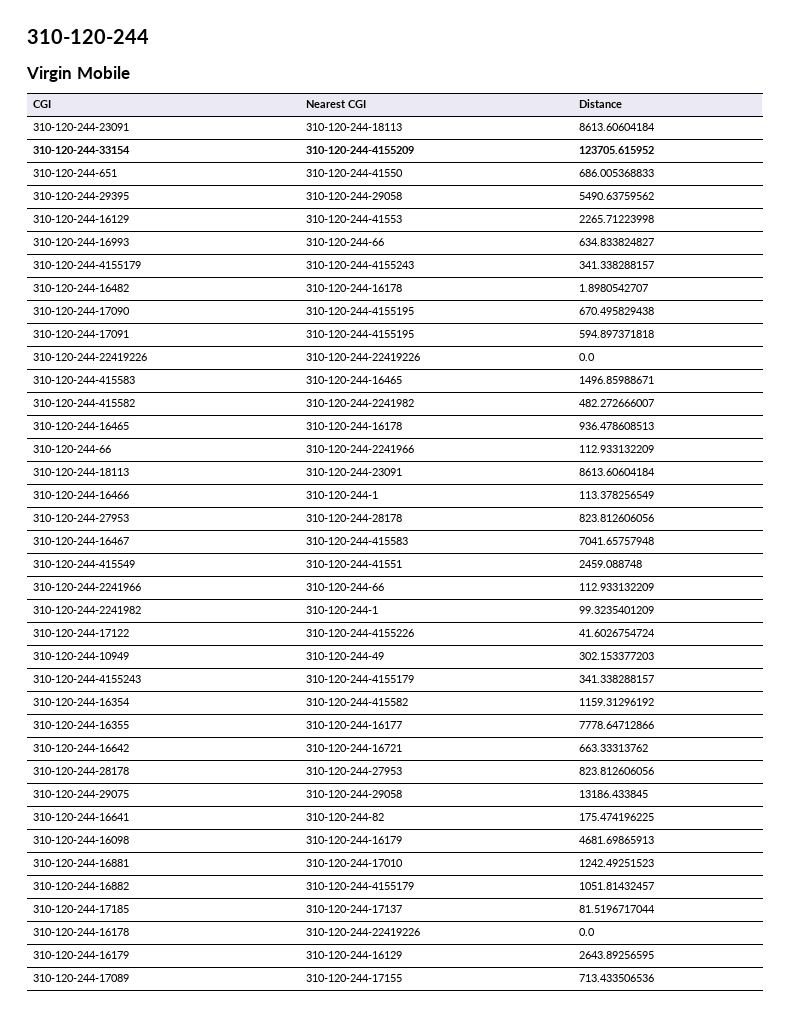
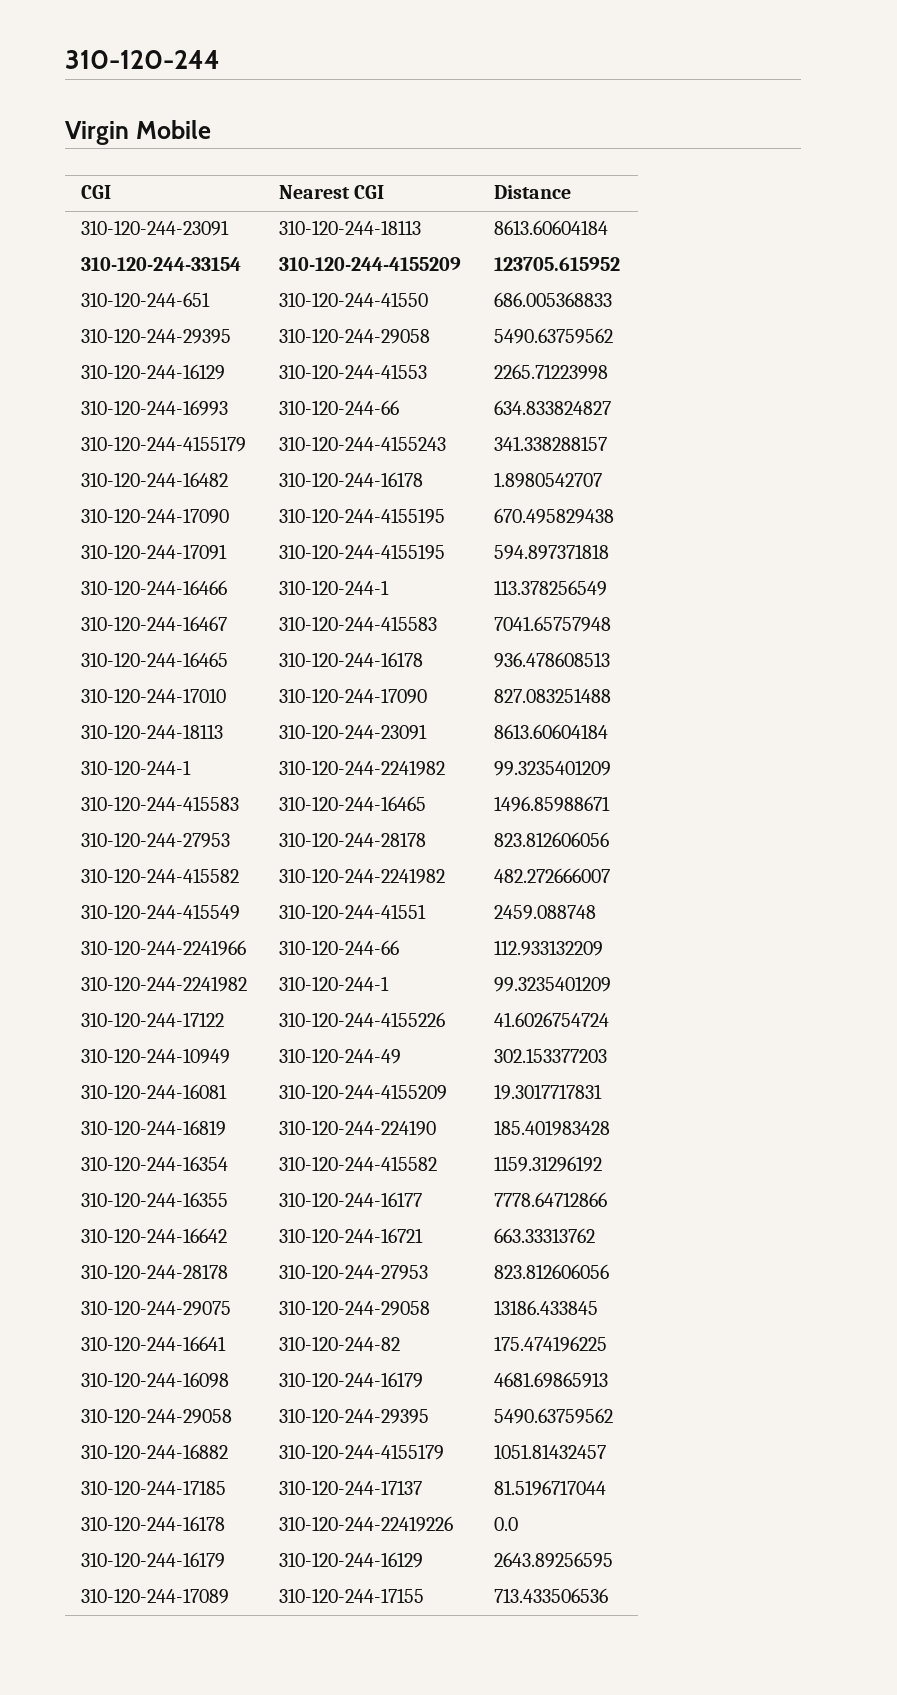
[32,353,147,361] [305,353,420,361] [578,353,595,361] [32,376,135,384] [305,376,402,384] [578,376,654,384] [32,399,135,407] [305,399,414,407] [578,399,654,407] [32,422,129,430] [305,422,402,430] [578,422,654,430] [32,445,111,453] [305,445,414,453] [578,445,654,453] [32,468,129,476] [305,468,402,476] [578,468,655,476] [32,491,129,499] [305,491,378,499] [578,491,654,499] 310-120-244-22419226 | 310-120-244-22419226 | 0.0 // 310-120-244-415583 | 310-120-244-16465 | 1496.85988671 // 310-120-244-415582 | 310-120-244-2241982 | 482.272666007 // 310-120-244-16465 | 310-120-244-16178 | 936.478608513 // 310-120-244-66 | 310-120-244-2241966 | 112.933132209 // 310-120-244-18113 | 310-120-244-23091 | 8613.60604184 // 310-120-244-16466 | 310-120-244-1 | 113.378256549 -> [80,580,227,595] [278,580,389,595] [493,580,607,596] [80,616,227,631] [278,616,437,631] [493,616,611,632] [80,652,228,667] [278,652,423,667] [493,652,610,668] [80,688,226,703] [278,688,427,704] [493,688,611,703] [80,724,223,739] [278,724,427,740] [493,724,608,739] [80,760,191,775] [278,760,445,776] [493,760,611,776] [80,796,239,811] [278,796,426,811] [493,796,610,812] 310-120-244-16466 | 310-120-244-1 | 113.378256549 // 310-120-244-16467 | 310-120-244-415583 | 7041.65757948 // 310-120-244-16465 | 310-120-244-16178 | 936.478608513 // 310-120-244-17010 | 310-120-244-17090 | 827.083251488 // 310-120-244-18113 | 310-120-244-23091 | 8613.60604184 // 310-120-244-1 | 310-120-244-2241982 | 99.3235401209 // 310-120-244-415583 | 310-120-244-16465 | 1496.85988671
[32,537,129,545] [305,537,408,545] [578,537,654,545] 310-120-244-16467 | 310-120-244-415583 | 7041.65757948 -> [80,868,239,883] [278,868,445,884] [493,868,610,883] 310-120-244-415582 | 310-120-244-2241982 | 482.272666007
[32,675,141,683] [305,675,414,683] [578,675,654,683] 310-120-244-4155243 | 310-120-244-4155179 | 341.338288157 -> [80,1084,227,1099] [278,1084,447,1100] [493,1084,602,1100] [80,1120,226,1136] [278,1120,436,1136] [493,1120,610,1136] 310-120-244-16081 | 310-120-244-4155209 | 19.3017717831 // 310-120-244-16819 | 310-120-244-224190 | 185.401983428
[32,859,129,867] [305,859,403,867] [578,859,654,867] 310-120-244-16881 | 310-120-244-17010 | 1242.49251523 -> [80,1408,232,1424] [278,1408,429,1424] [493,1408,613,1424] 310-120-244-29058 | 310-120-244-29395 | 5490.63759562

